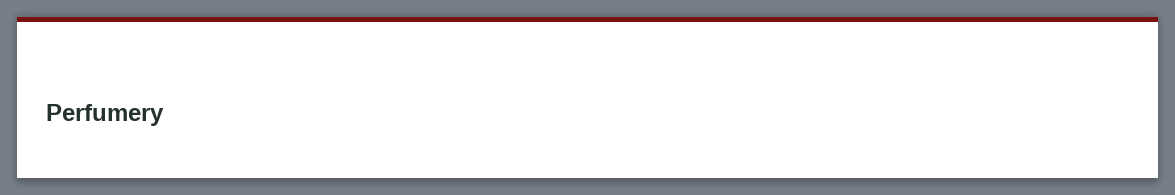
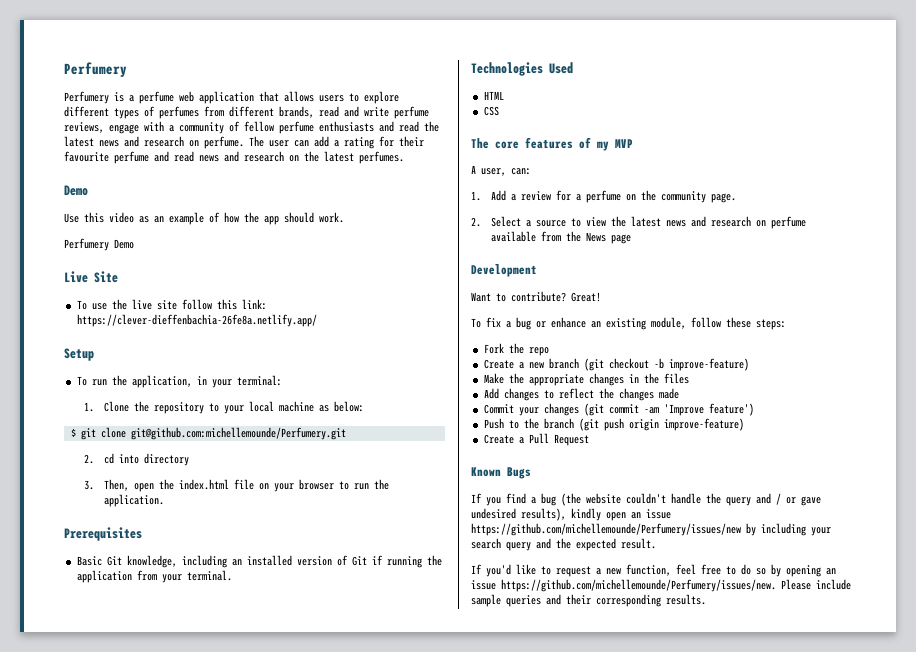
[46,104,164,126] Perfumery -> [64,62,127,77] [64,91,399,104] [64,106,429,119] [64,121,439,134] [64,136,424,149] [64,151,404,164] [64,185,88,196] [64,212,344,225] [64,238,134,251] [64,271,118,283] [76,299,267,310] [76,314,317,327] [64,348,94,361] [76,375,282,388] [84,401,365,414] [70,427,346,440] [84,453,190,466] [84,479,390,492] [104,494,165,507] [64,527,142,541] [76,555,442,568] [76,570,232,583] [471,62,573,76] [483,91,504,100] [483,106,499,116] [471,137,633,151] [471,165,531,176] [471,190,737,203] [471,216,807,229] [491,231,632,244] [471,264,537,277] [471,291,601,302] [471,317,786,330] [483,343,549,356] [483,358,749,371] [483,373,689,386] [483,388,679,401] [483,403,754,416] [483,418,744,431] [483,433,589,446] [471,467,531,479] [471,493,821,506] [471,508,671,521] [471,523,831,536] [471,538,656,551] [471,564,836,577] [471,579,851,592] [471,594,706,607] Perfumery // Perfumery is a perfume web application that allows users to explore different types of perfumes from different brands, read and write perfume reviews, engage with a community of fellow perfume enthusiasts and read the latest news and research on perfume. The user can add a rating for their favourite perfume and read news and research on the latest perfumes. // Demo // Use this video as an example of how the app should work. // Perfumery Demo // Live Site // To use the live site follow this link: https://clever-dieffenbachia-26fe8a.netlify.app/ // Setup // To run the application, in your terminal: // 1. Clone the repository to your local machine as below: // $ git clone git@github.com:michellemounde/Perfumery.git // 2. cd into directory // 3. Then, open the index.html file on your browser to run the application. // Prerequisites // Basic Git knowledge, including an installed version of Git if running the application from your terminal. // Technologies Used // HTML // CSS // The core features of my MVP // A user, can: // 1. Add a review for a perfume on the community page. // 2. Select a source to view the latest news and research on perfume available from the News page // Development // Want to contribute? Great! // To fix a bug or enhance an existing module, follow these steps: // Fork the repo // Create a new branch (git checkout -b improve-feature) // Make the appropriate changes in the files // Add changes to reflect the changes made // Commit your changes (git commit -am 'Improve feature') // Push to the branch (git push origin improve-feature) // Create a Pull Request // Known Bugs // If you find a bug (the website couldn't handle the query and / or gave undesired results), kindly open an issue https://github.com/michellemounde/Perfumery/issues/new by including your search query and the expected result. // If you'd like to request a new function, feel free to do so by opening an issue https://github.com/michellemounde/Perfumery/issues/new. Please include sample queries and their corresponding results.

